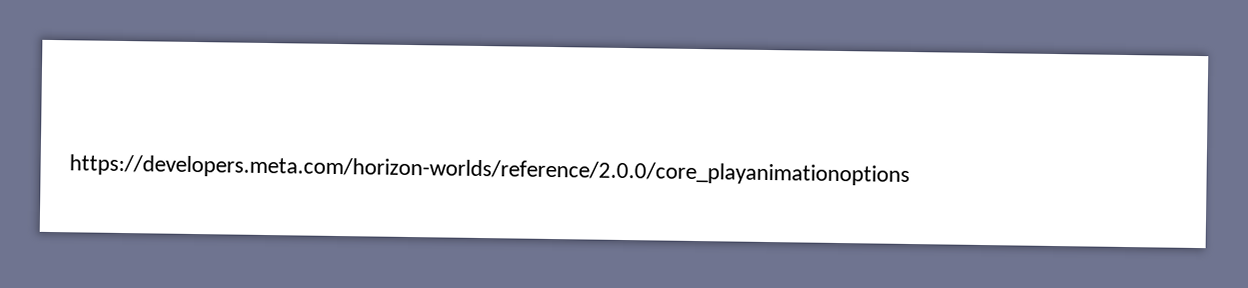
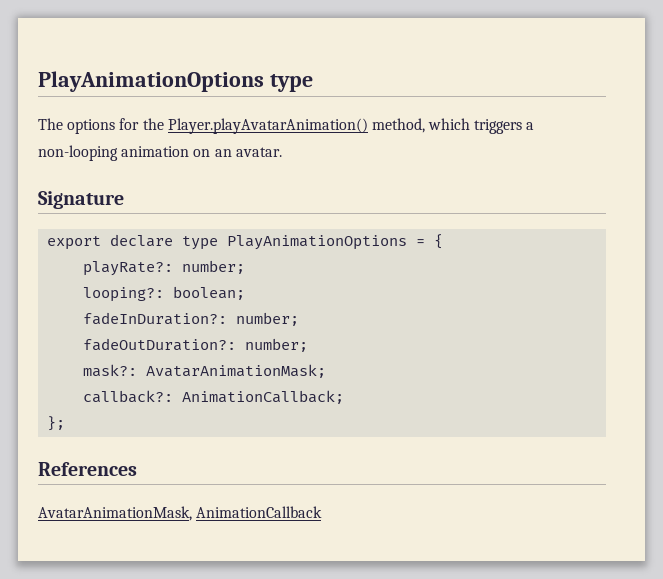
[69,154,910,186] https://developers.meta.com/horizon-worlds/reference/2.0.0/core_playanimationoptions -> [38,71,313,92] [38,118,535,134] [38,145,282,161] [38,191,124,209] [47,234,444,250] [83,260,246,276] [83,286,246,302] [83,312,300,326] [83,338,309,352] [83,364,327,378] [83,390,345,404] [47,416,66,431] [38,462,137,476] [38,506,323,521] PlayAnimationOptions type // The options for the Player.playAvatarAnimation() method, which triggers a non-looping animation on an avatar. // Signature // export declare type PlayAnimationOptions = { // playRate?: number; // looping?: boolean; // fadeInDuration?: number; // fadeOutDuration?: number; // mask?: AvatarAnimationMask; // callback?: AnimationCallback; // }; // References // AvatarAnimationMask, AnimationCallback

